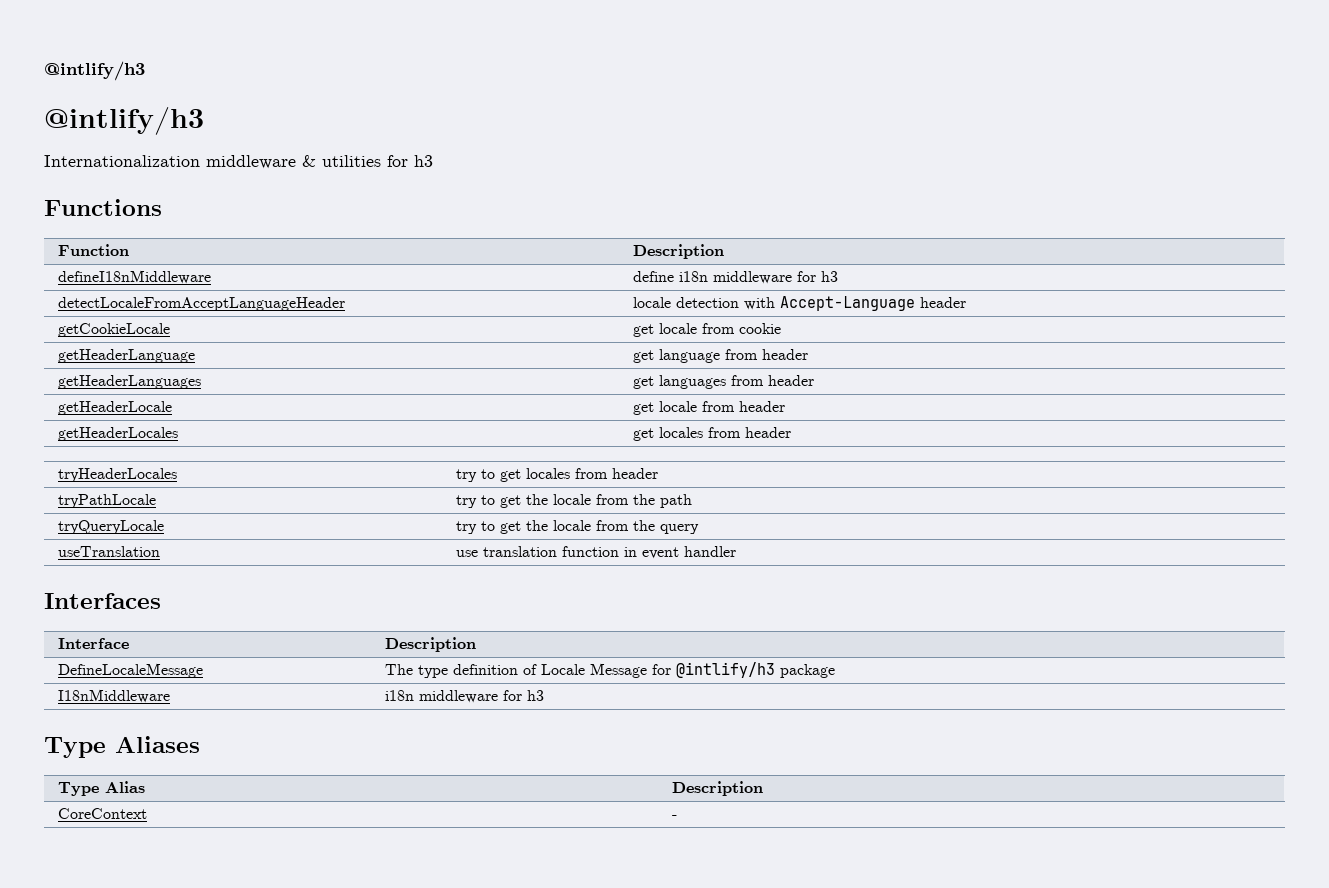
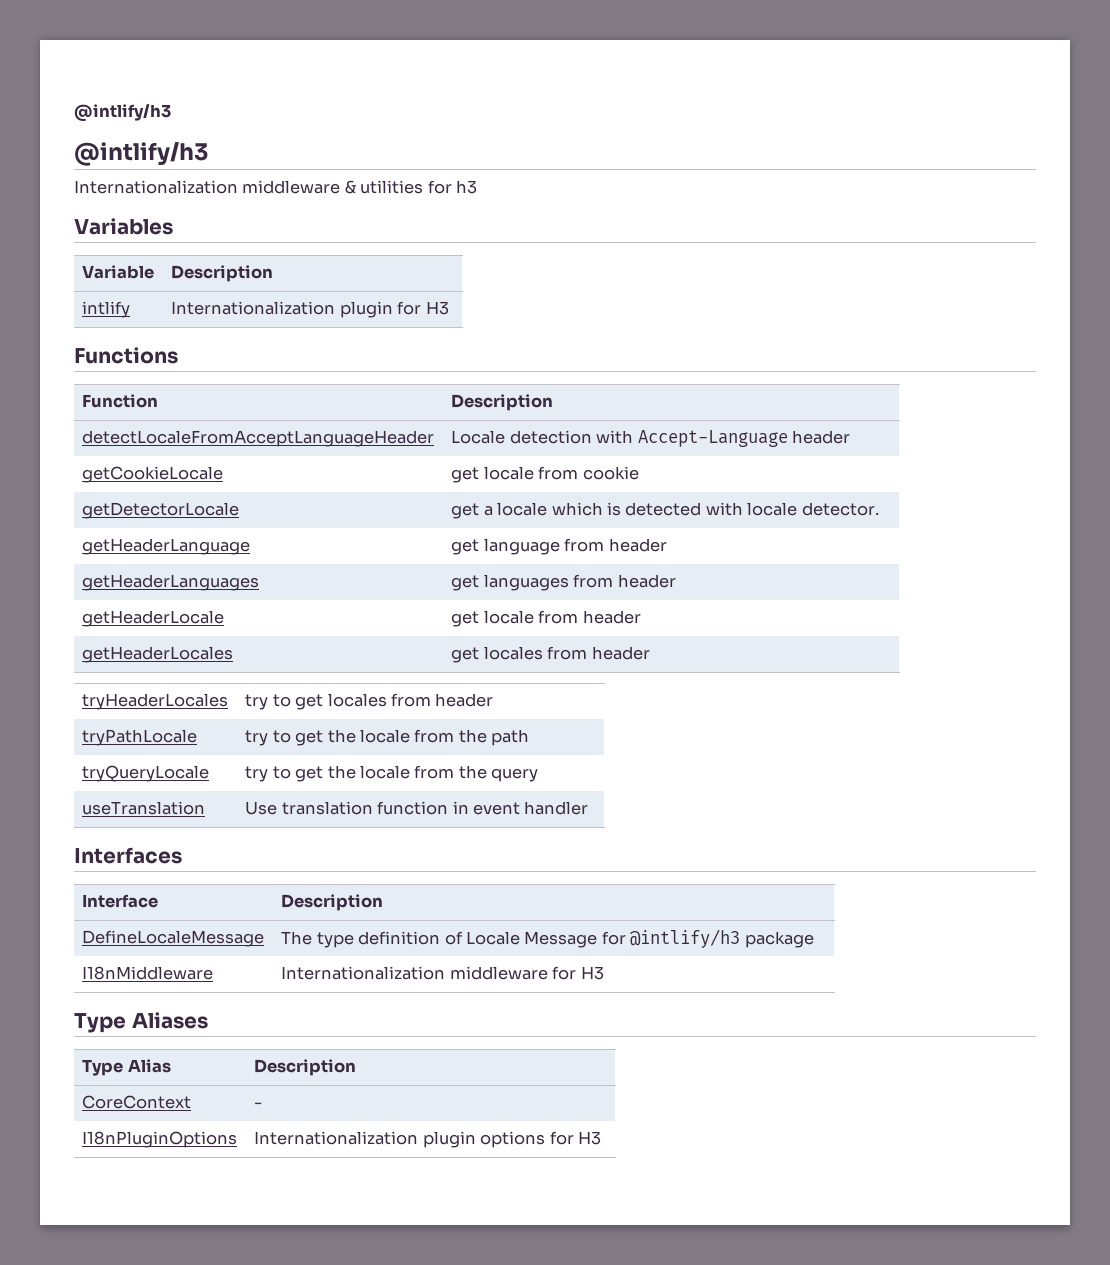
[44,199,162,216] [57,244,129,256] [632,244,724,259] [57,270,211,284] [632,271,838,284] Functions // Function | Description // defineI18nMiddleware | define i18n middleware for h3 -> [74,218,173,235] [82,265,155,279] [171,265,274,282] [82,301,131,318] [171,301,449,318] [74,347,178,364] [82,394,159,408] [451,394,554,411] Variables // Variable | Description // intlify | Internationalization plugin for H3 // Functions // Function | Description
[632,297,671,308] locale -> [451,430,506,444] Locale
(781, 328) none -> [82,502,240,519] [451,502,879,519] // getDetectorLocale | get a locale which is detected with locale detector.
[455,550,478,557] use -> [245,801,278,815] Use
[384,690,544,703] i18n middleware for h3 -> [281,966,604,980] Internationalization middleware for H3
(677, 817) none -> [82,1131,238,1148] [254,1131,602,1148] // I18nPluginOptions | Internationalization plugin options for H3

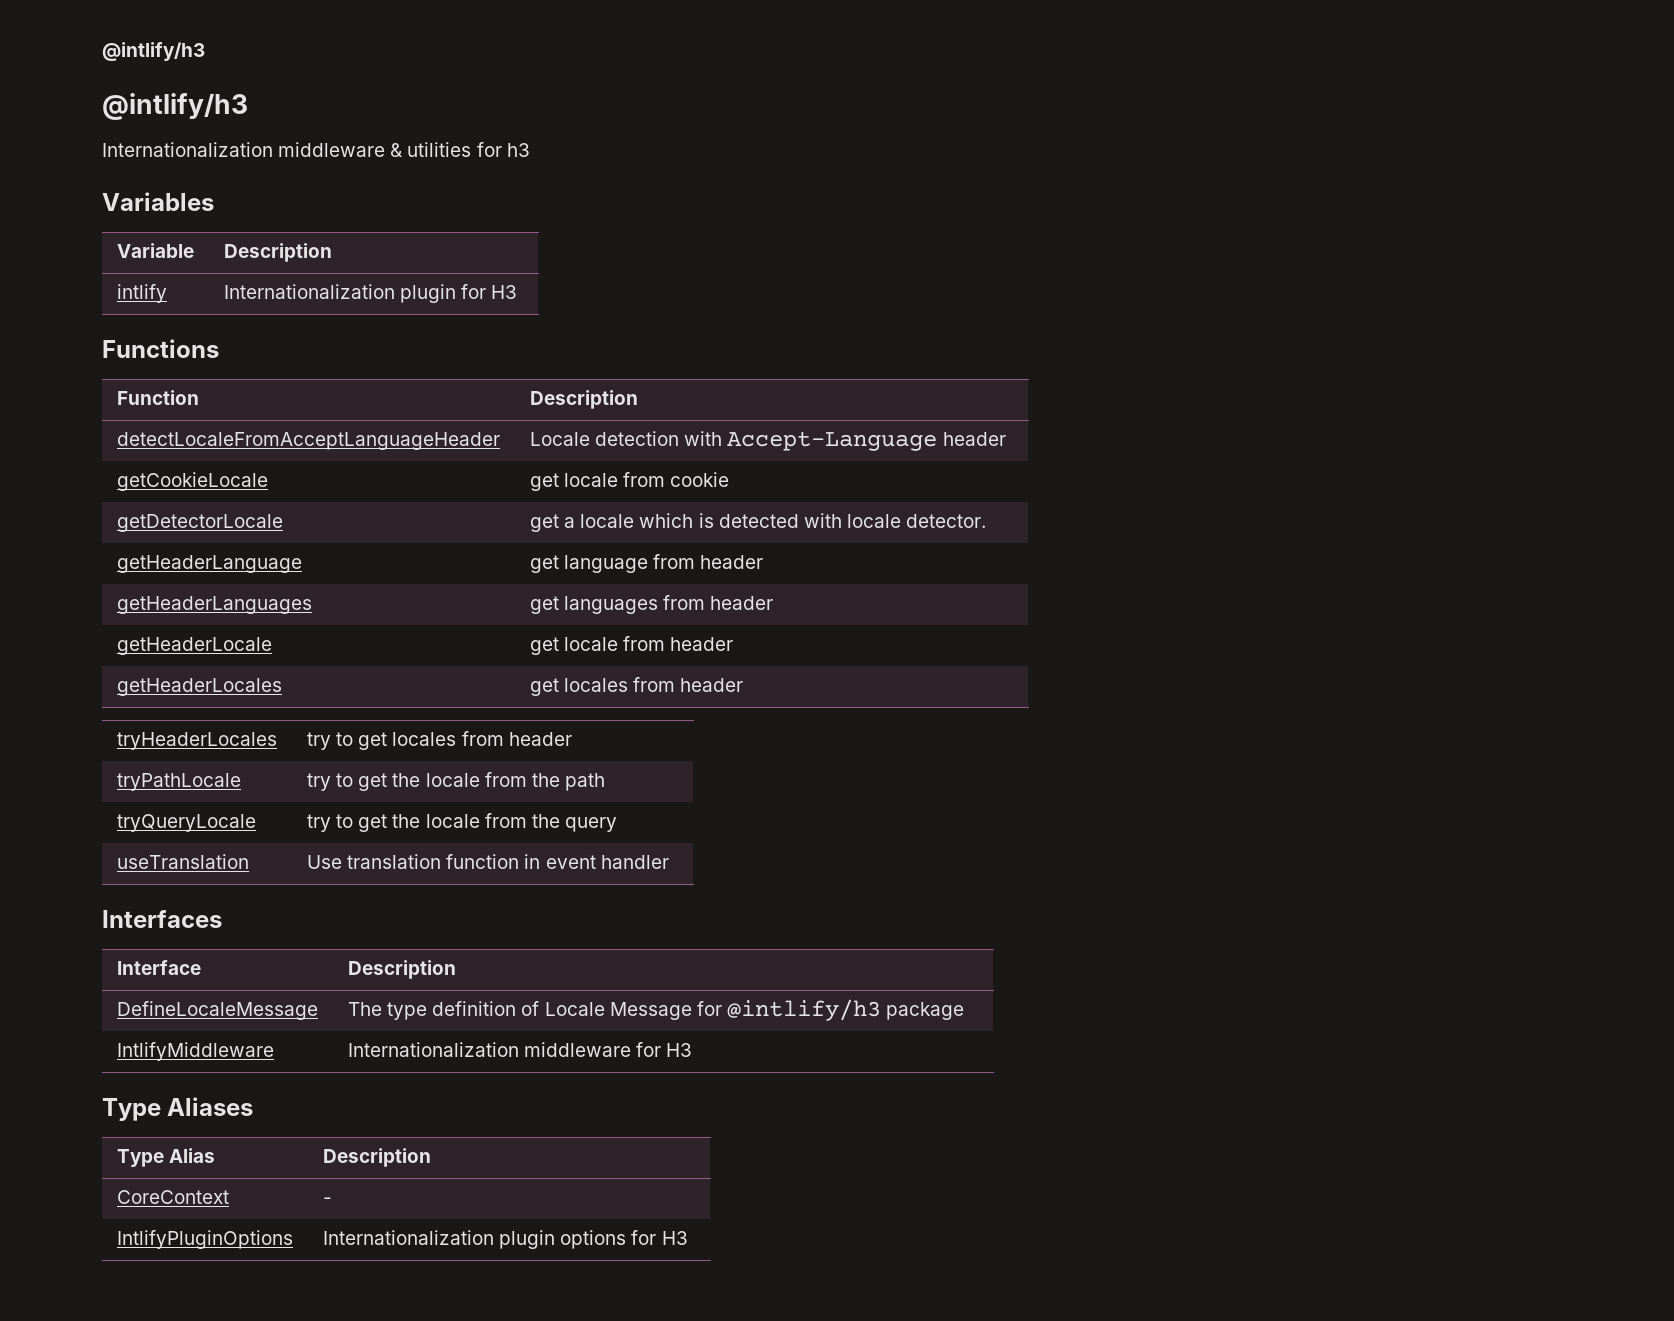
[82,966,214,980] I18nMiddleware -> [116,1042,274,1061] IntlifyMiddleware
[82,1131,238,1148] I18nPluginOptions -> [116,1230,293,1249] IntlifyPluginOptions

